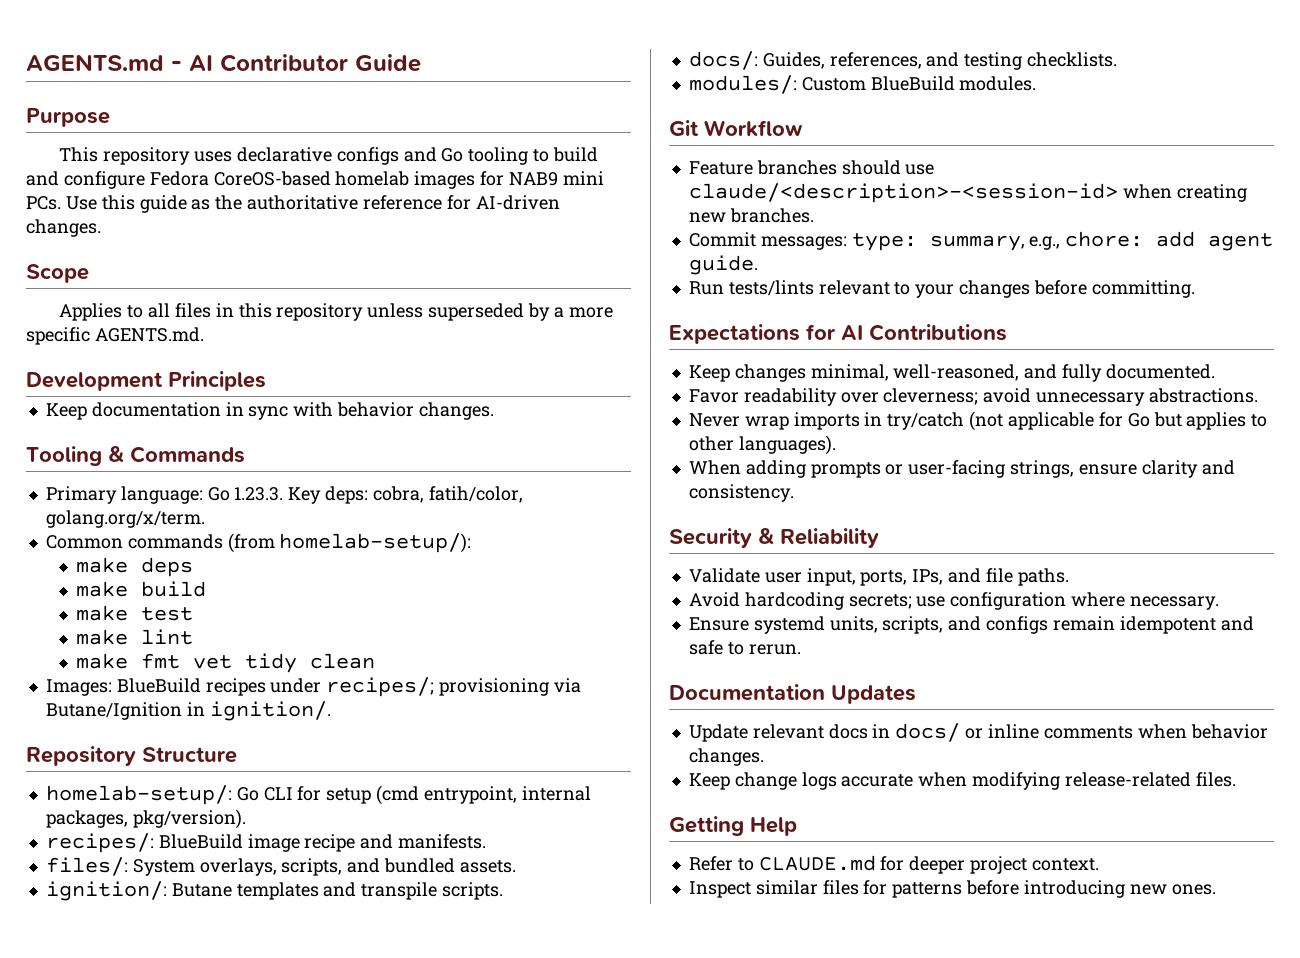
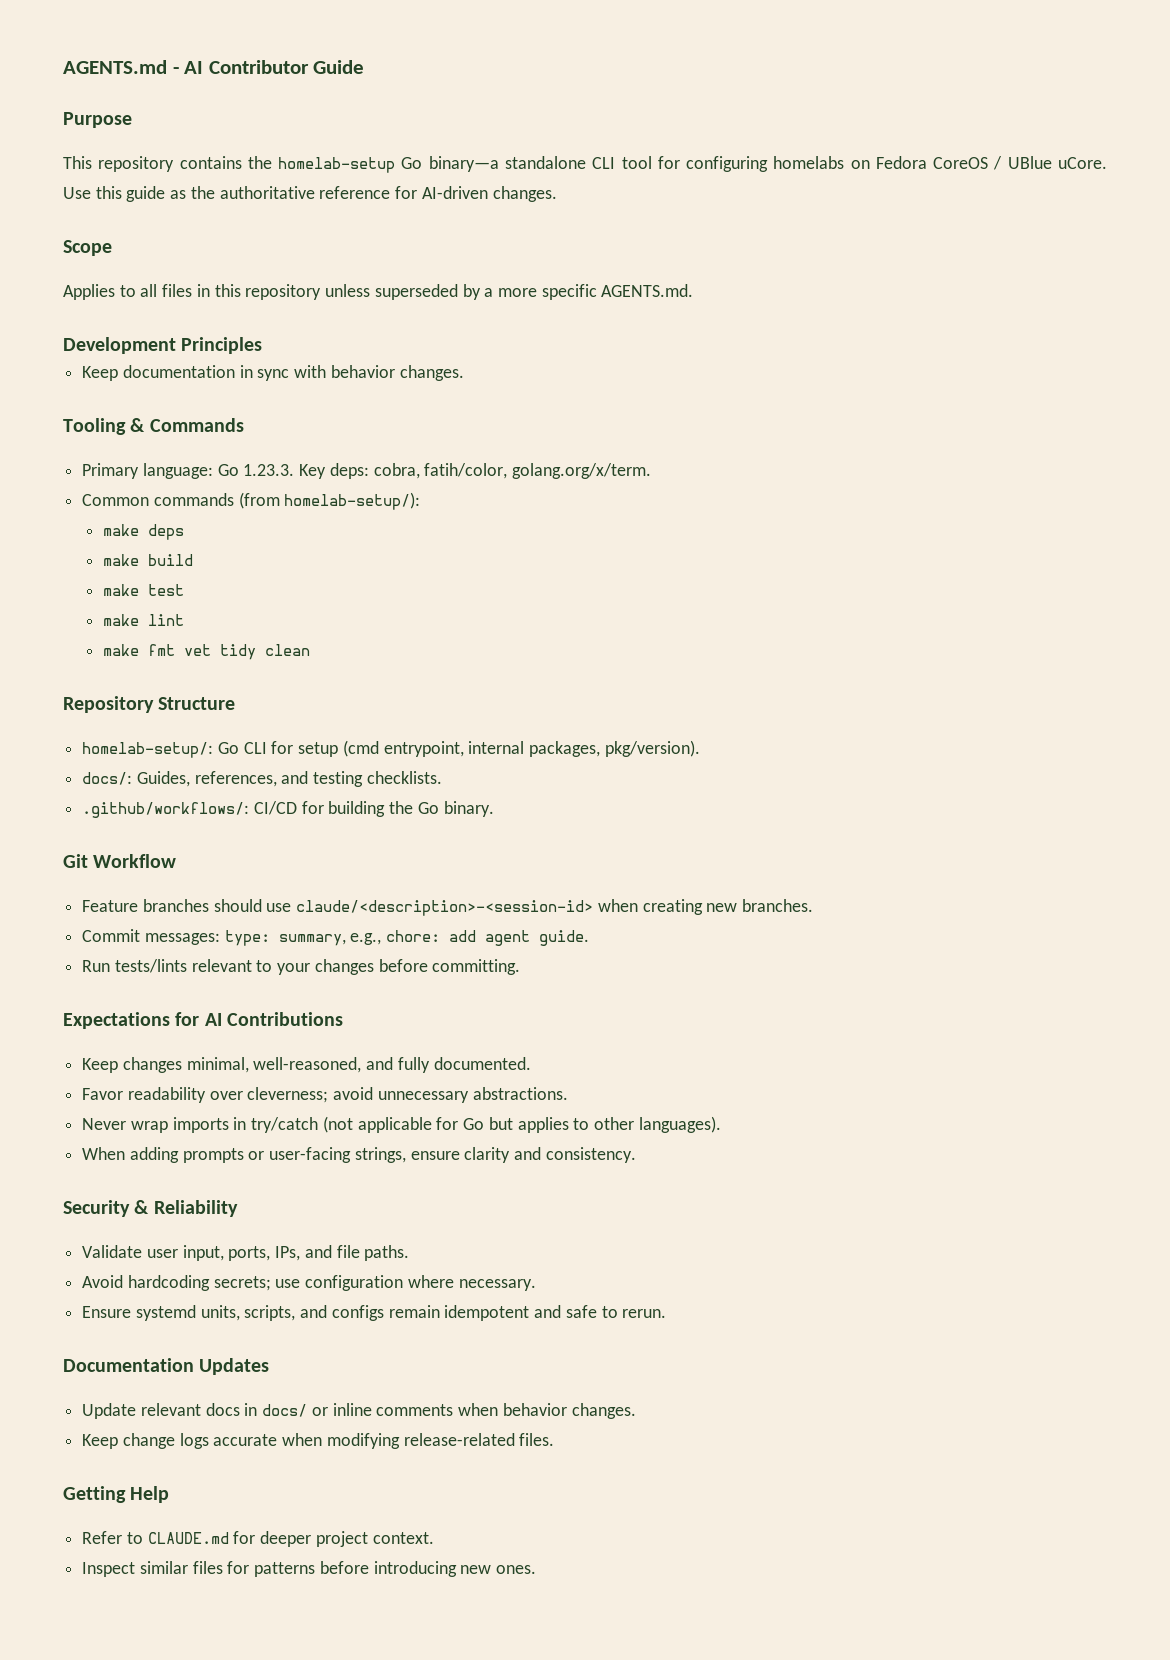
[193,147,598,165] [26,171,604,189] [26,196,61,210] uses declarative configs and Go tooling to build and configure Fedora CoreOS-based homelab images for NAB9 mini PCs. -> [179,156,1108,173] contains the homelab-setup Go binary—a standalone CLI tool for configuring homelabs on Fedora CoreOS / UBlue uCore.
[45,677,581,697] [45,701,331,721] // Images: BlueBuild recipes under recipes/; provisioning via Butane/Ignition in ignition/. -> (311, 650) none
[45,833,487,853] [45,857,516,876] [45,881,504,901] // recipes/: BlueBuild image recipe and manifests. // files/: System overlays, scripts, and bundled assets. // ignition/: Butane templates and transpile scripts. -> (700, 748) none
[688,75,1037,94] modules/: Custom BlueBuild modules. -> [82,801,494,818] .github/workflows/: CI/CD for building the Go binary.

